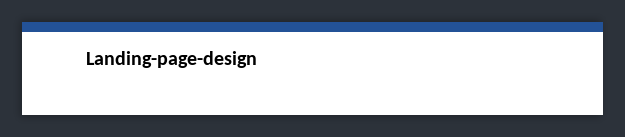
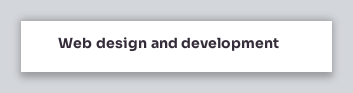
[86,51,257,68] Landing-page-design -> [58,37,280,52] Web design and development

